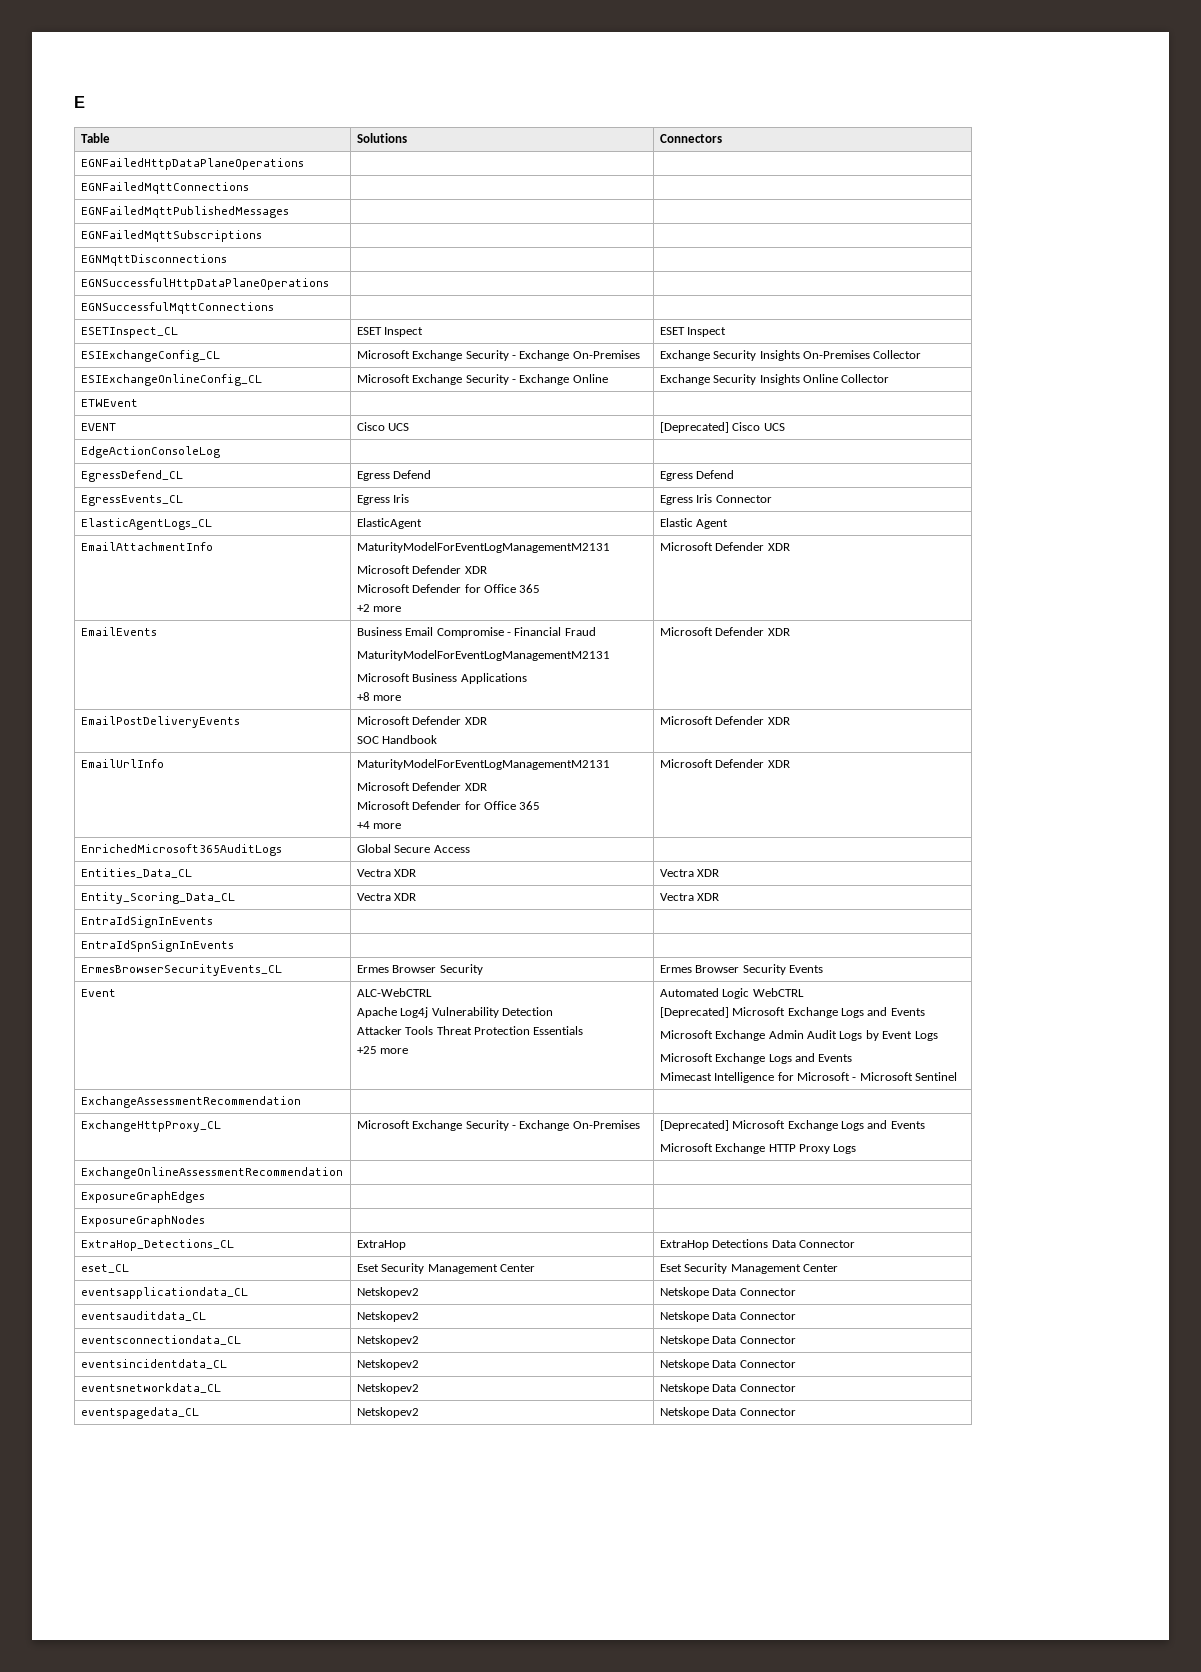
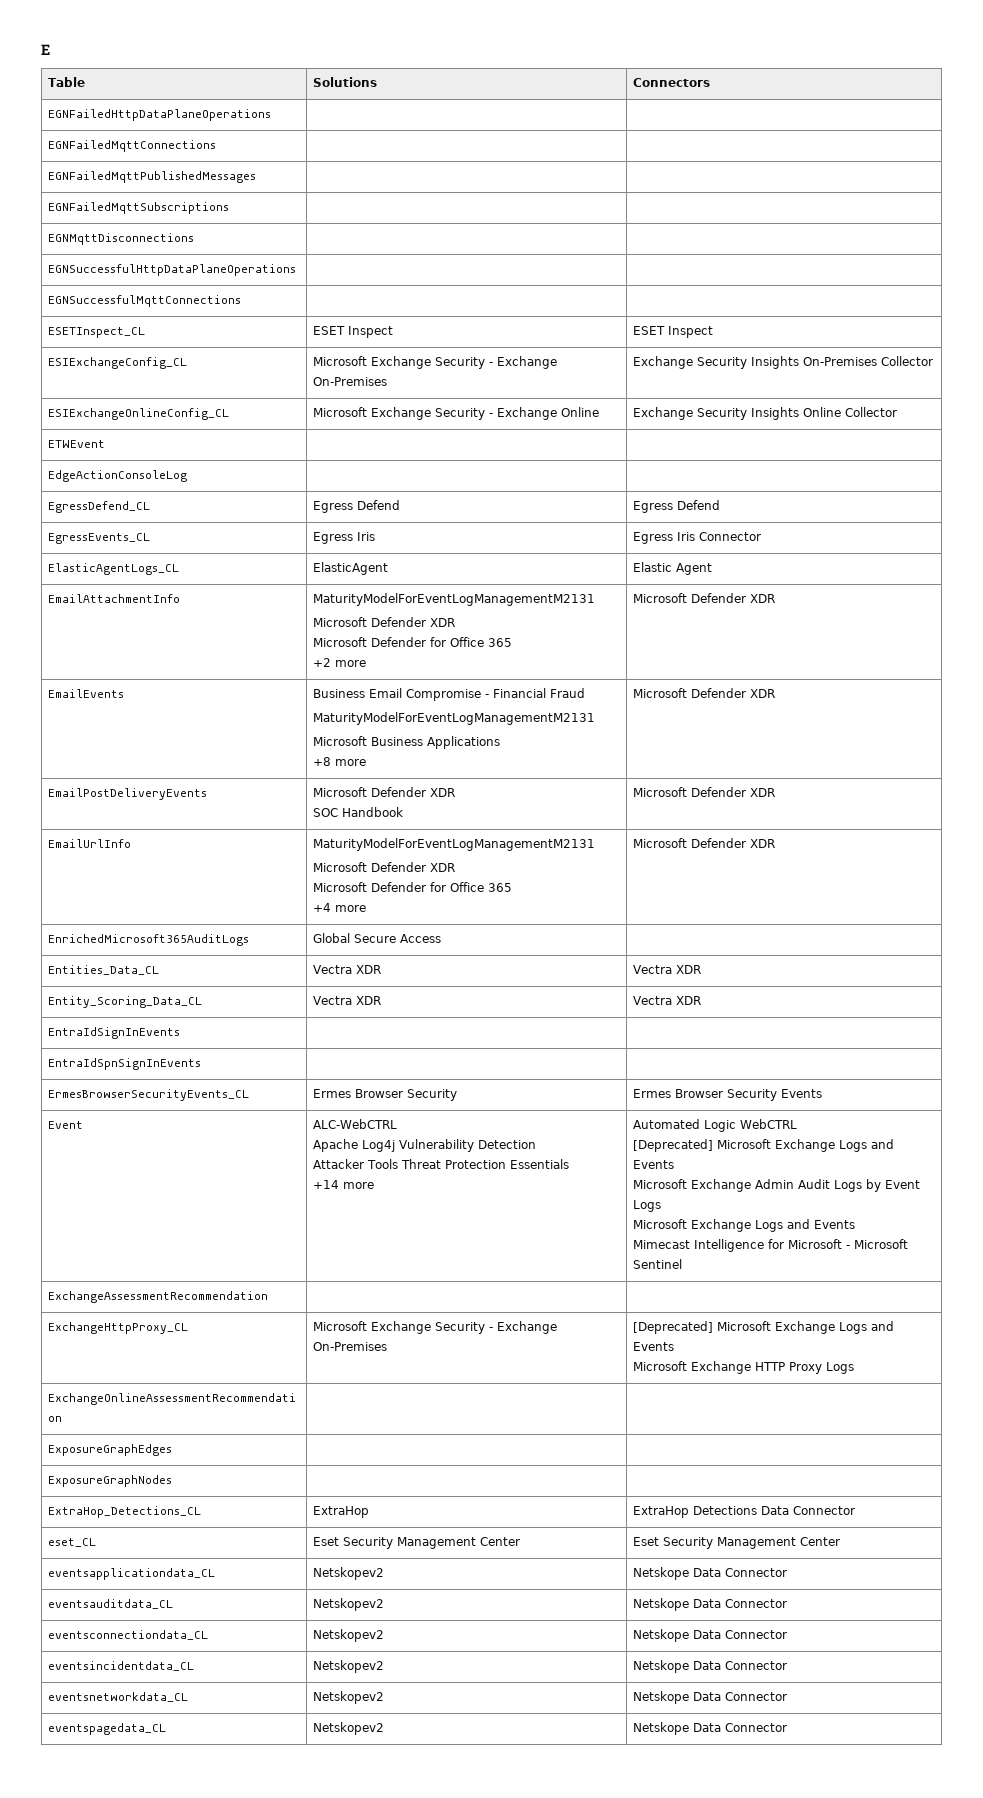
[80,423,116,431] [356,422,410,431] [659,422,785,433] // EVENT | Cisco UCS | [Deprecated] Cisco UCS -> (106, 444) none
[356,1046,377,1054] +25 -> [313,1180,340,1189] +14

